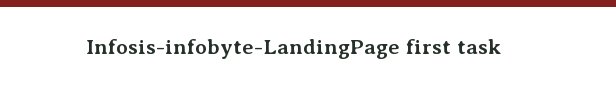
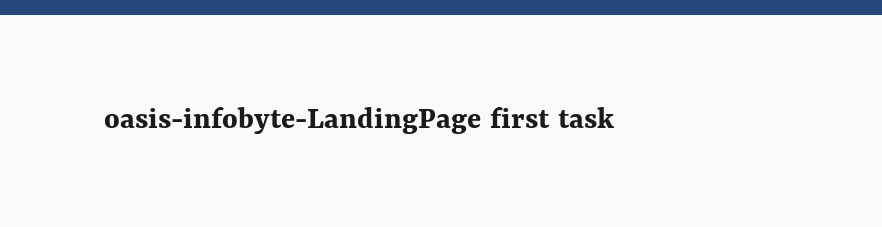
[86,39,400,59] Infosis-infobyte-LandingPage -> [104,107,481,134] oasis-infobyte-LandingPage

